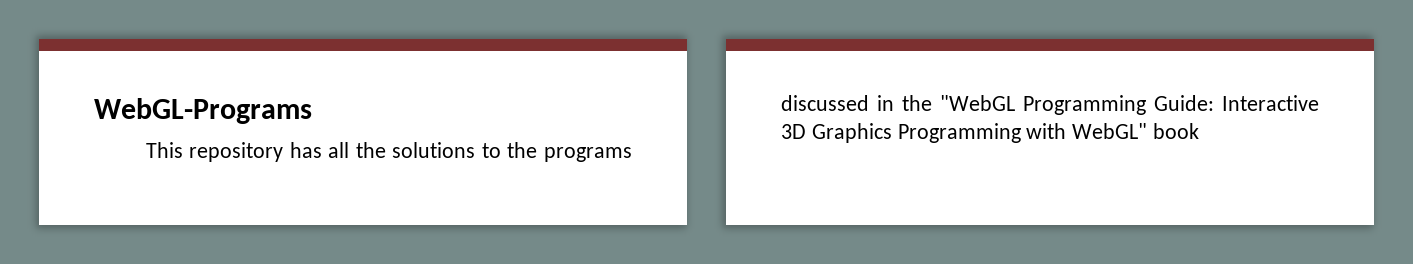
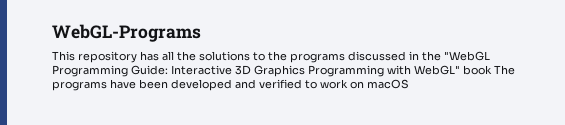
(1200, 131) none -> [494,65,515,75] [52,79,409,91] The programs have been developed and verified to work on macOS

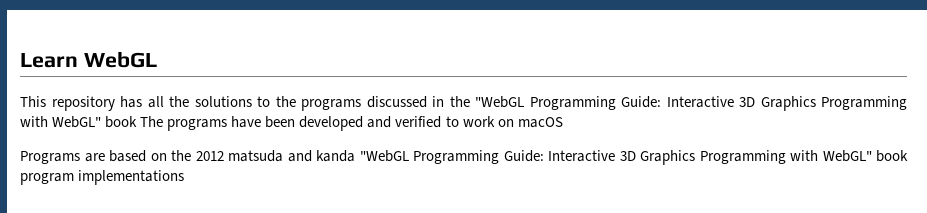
[52,24,201,42] WebGL-Programs -> [20,51,157,68] Learn WebGL
(409, 84) none -> [20,150,908,165] [20,170,185,185] // Programs are based on the 2012 matsuda and kanda "WebGL Programming Guide: Interactive 3D Graphics Programming with WebGL" book program implementations

